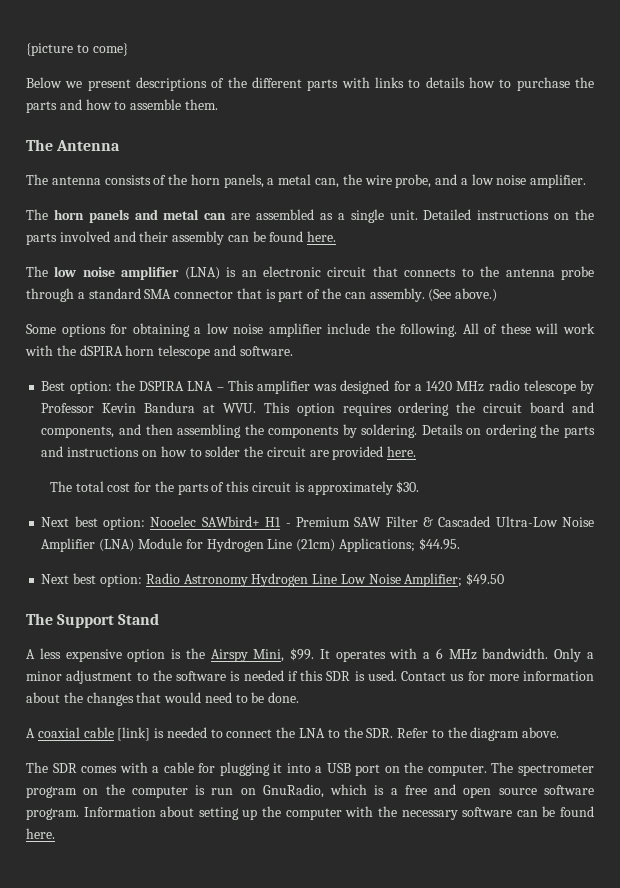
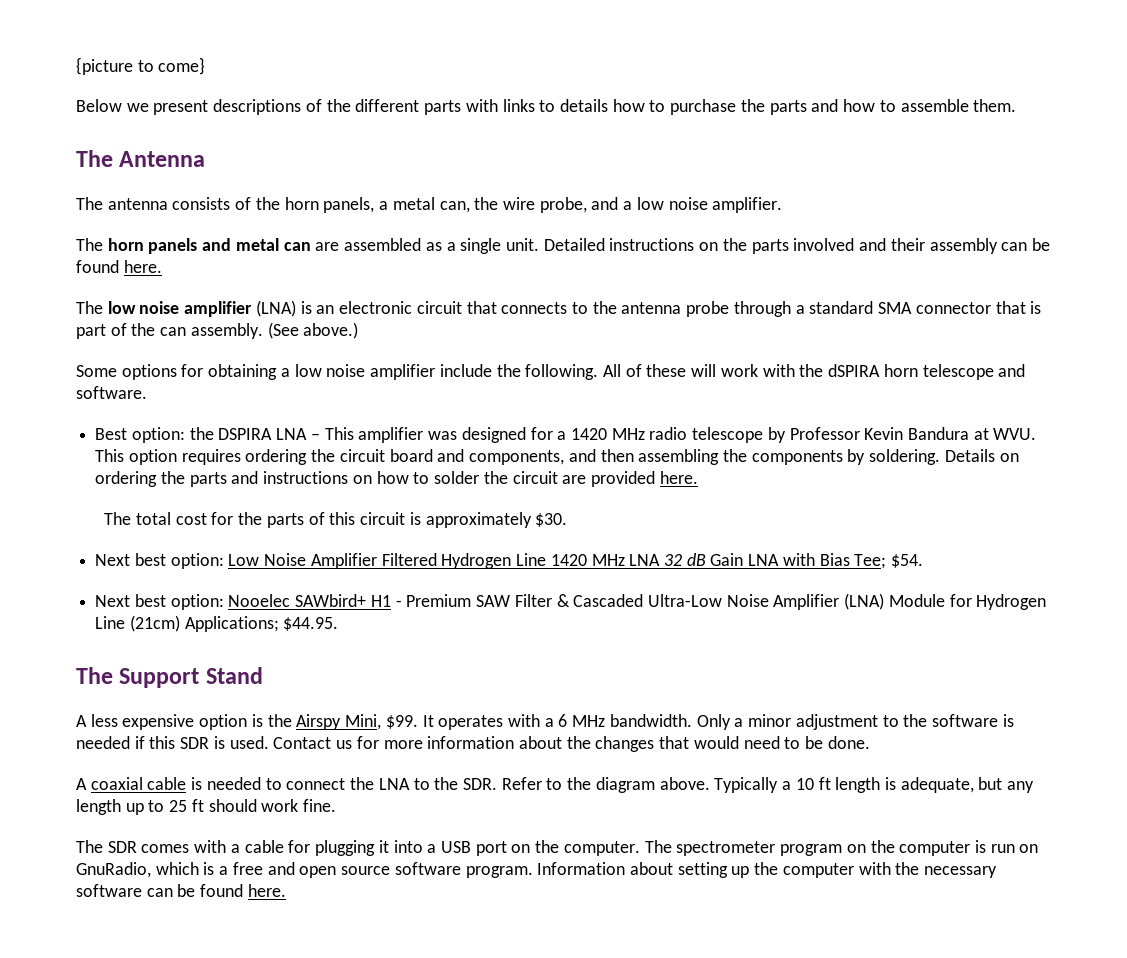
(420, 487) none -> [95,553,924,569] // Next best option: Low Noise Amplifier Filtered Hydrogen Line 1420 MHz LNA 32 dB Gain LNA with Bias Tee; $54.
[41,573,505,587] // Next best option: Radio Astronomy Hydrogen Line Low Noise Amplifier; $49.50 -> (339, 624) none
[117,727,151,741] [link] -> (187, 783) none
(560, 732) none -> [714,777,1035,793] [76,799,337,815] Typically a 10 ft length is adequate, but any length up to 25 ft should work fine.

